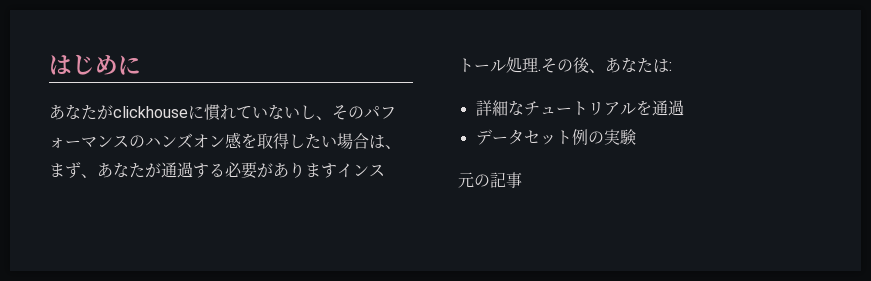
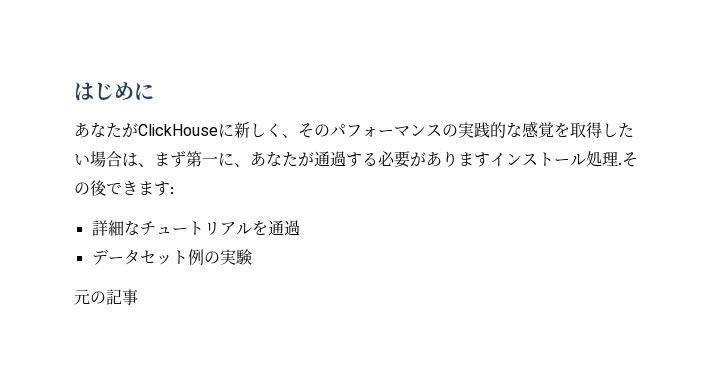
[113,104,316,121] clickhouseに慣れていないし -> [138,122,282,138] ClickHouseに新しく
[145,132,242,149] ハンズオン感 -> [458,121,554,138] 実践的な感覚
(81, 170) none -> [186,151,234,167] 第一に
[589,57,669,73] 、あなたは -> [106,181,170,196] できます

